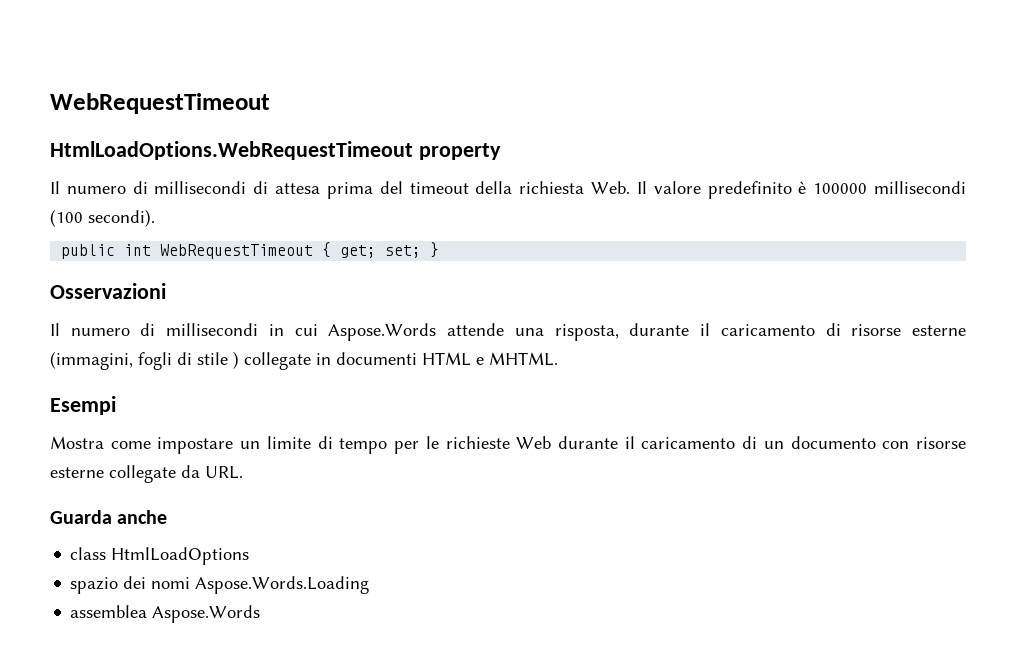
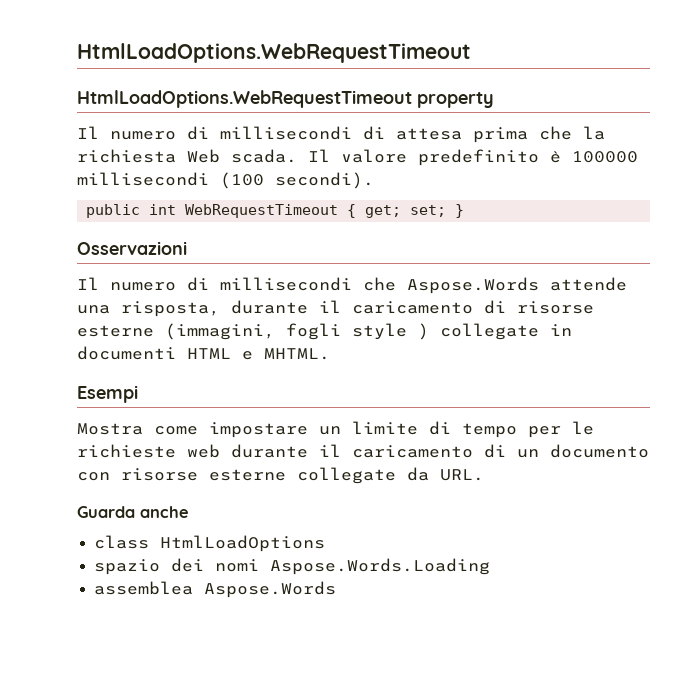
[50,93,270,114] WebRequestTimeout -> [77,43,471,63] HtmlLoadOptions.WebRequestTimeout
[379,181,631,194] del timeout della richiesta Web. -> [539,126,605,140] [77,149,297,163] che la richiesta Web scada.
[268,324,318,336] in cui -> [363,277,396,291] che
[177,352,228,365] di stile -> [352,323,407,340] style
[516,436,552,449] Web -> [187,444,220,458] web

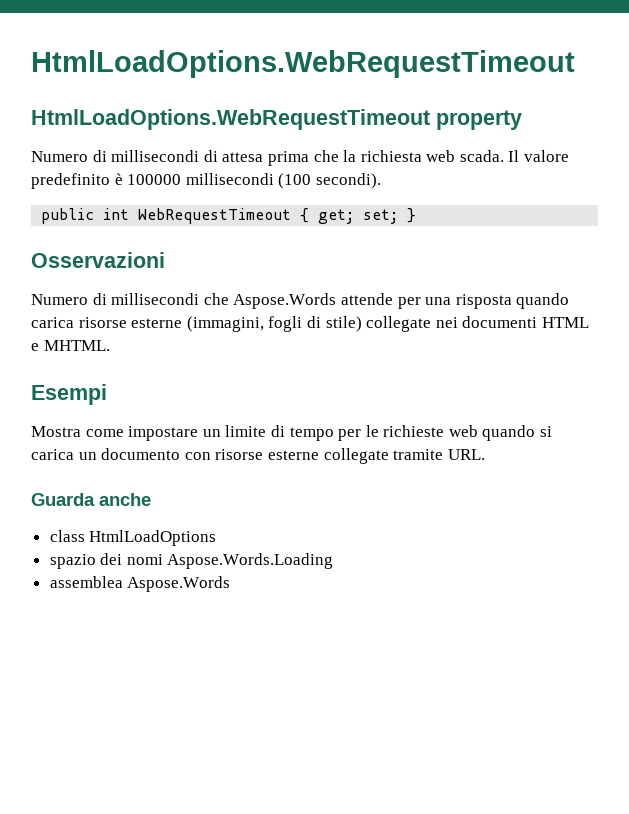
[77,126,176,140] Il numero -> [31,151,88,162] Numero
[187,149,220,163] Web -> [426,150,456,162] web
[77,277,176,291] Il numero -> [31,294,88,305] Numero
[77,300,594,317] [77,323,572,340] una risposta, durante il caricamento di risorse esterne (immagini, fogli style ) collegate in -> [397,293,570,309] [31,316,458,332] per una risposta quando carica risorse esterne (immagini, fogli di stile) collegate nei
[231,444,506,458] durante il caricamento di -> [482,425,553,441] [31,449,74,460] quando si carica
[407,467,429,481] da -> [393,449,444,460] tramite

